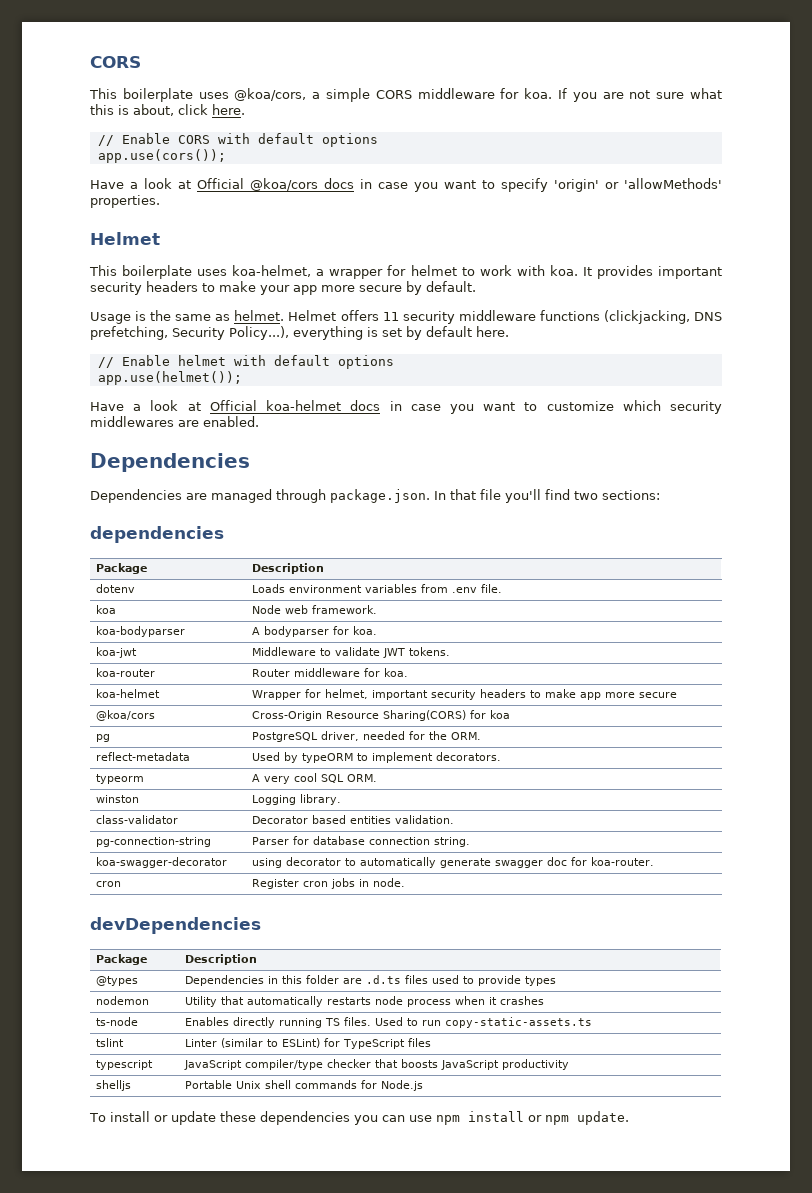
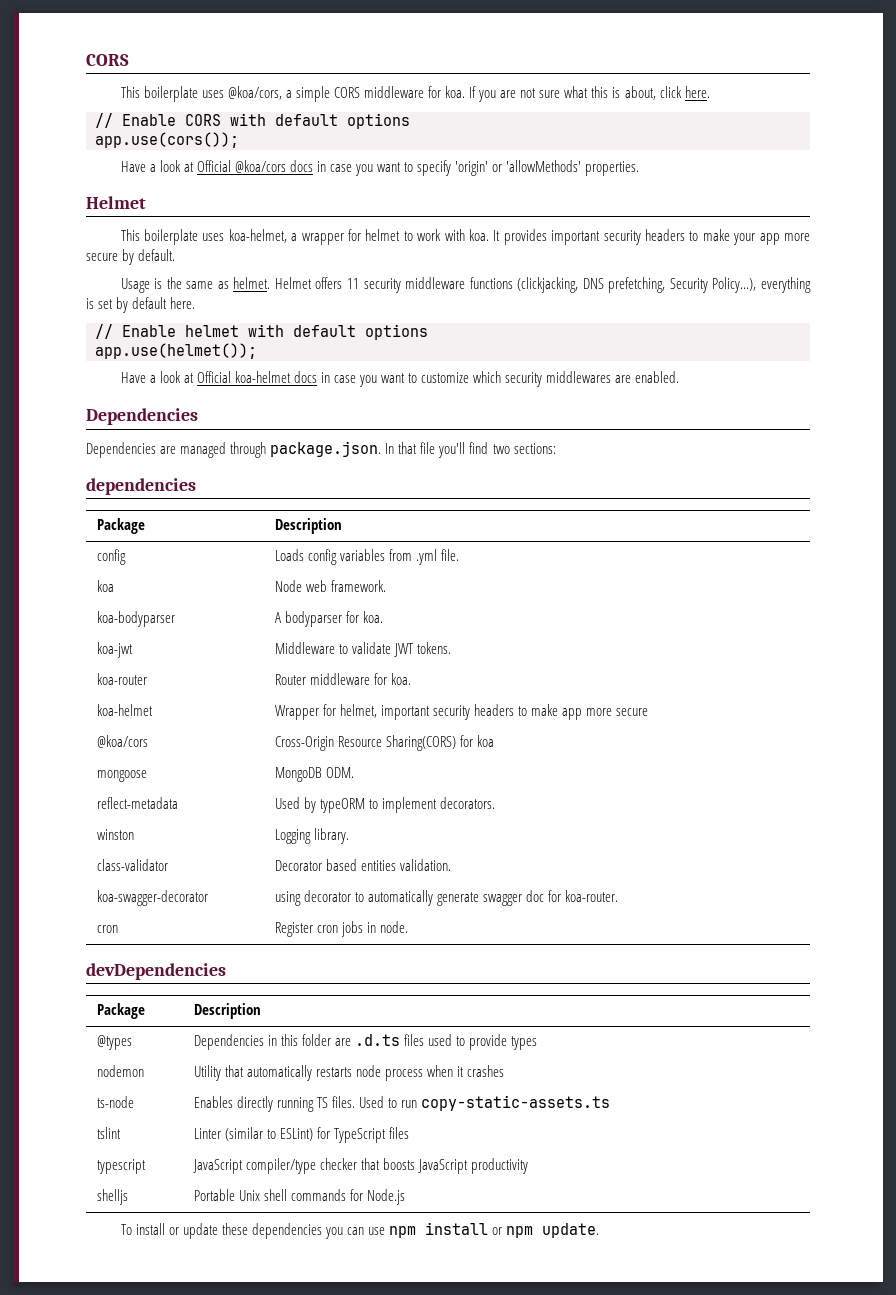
[95,584,135,593] dotenv -> [96,549,126,565] config
[288,585,362,593] environment -> [307,549,337,565] config
[451,587,477,593] .env -> [415,549,437,565] .yml
[95,734,110,742] [251,731,481,742] pg | PostgreSQL driver, needed for the ORM. -> [96,770,147,782] [274,767,354,782] mongoose | MongoDB ODM.
[95,774,144,784] [251,773,377,784] // typeorm | A very cool SQL ORM. -> (495, 803) none
[95,837,211,847] [251,836,470,847] // pg-connection-string | Parser for database connection string. -> (451, 865) none

